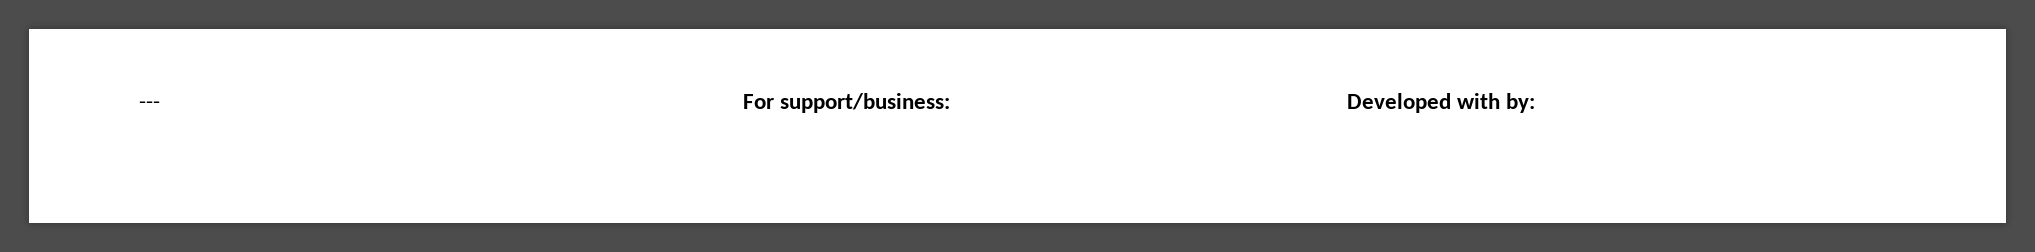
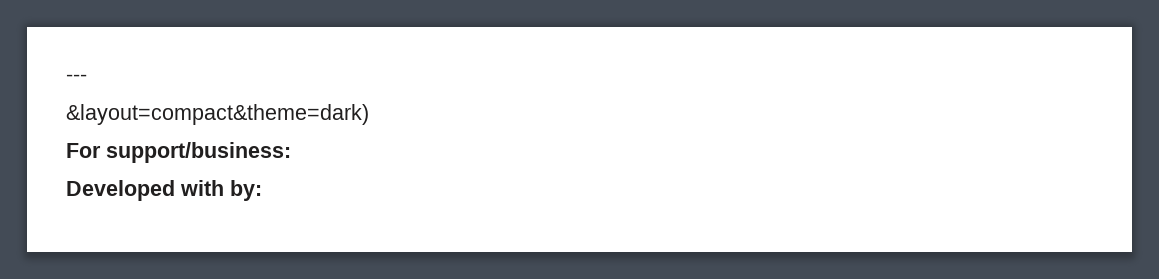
(160, 105) none -> [66,104,369,125] // &layout=compact&theme=dark)

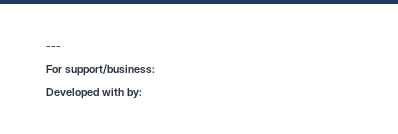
[66,104,369,125] // &layout=compact&theme=dark) -> (61, 48) none

